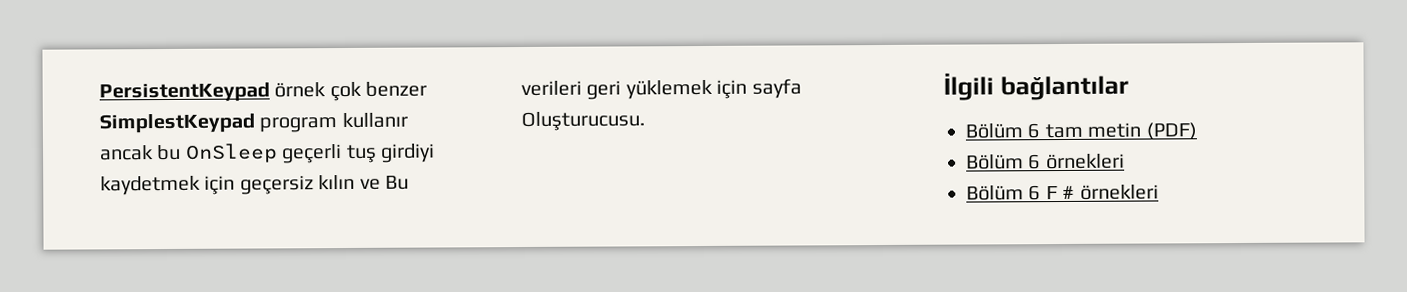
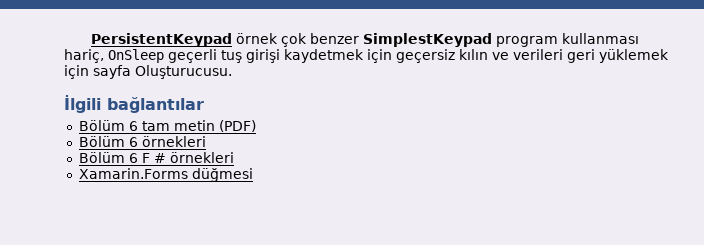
[341,112,408,129] [99,144,182,161] kullanır ancak bu -> [561,33,639,44] [64,49,104,63] kullanması hariç,
[380,143,435,163] girdiyi -> [246,49,280,63] girişi
[385,175,409,190] Bu -> (509, 56) none
(1159, 192) none -> [78,168,253,182] // Xamarin.Forms düğmesi

